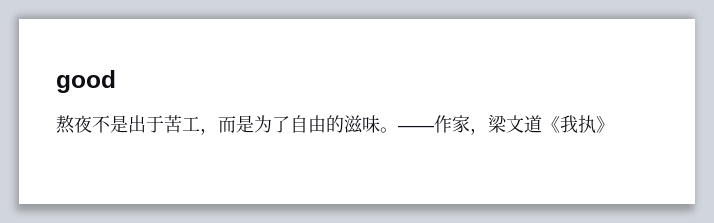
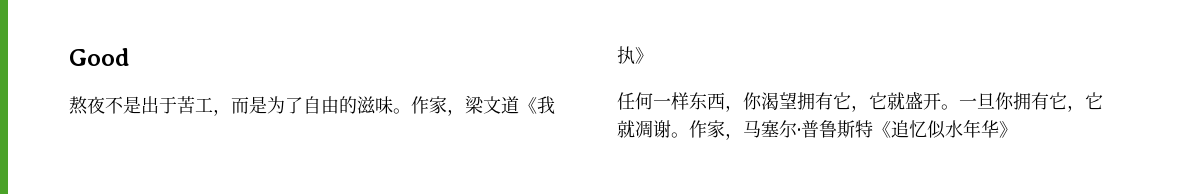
[56,70,116,93] good -> [69,48,129,66] Good
[398,125,434,131] —— -> (411, 111) none
(614, 124) none -> [617,92,1103,112] [617,119,1017,140] // 任何一样东西，你渴望拥有它，它就盛开。一旦你拥有它，它就凋谢。作家，马塞尔·普鲁斯特《追忆似水年华》

